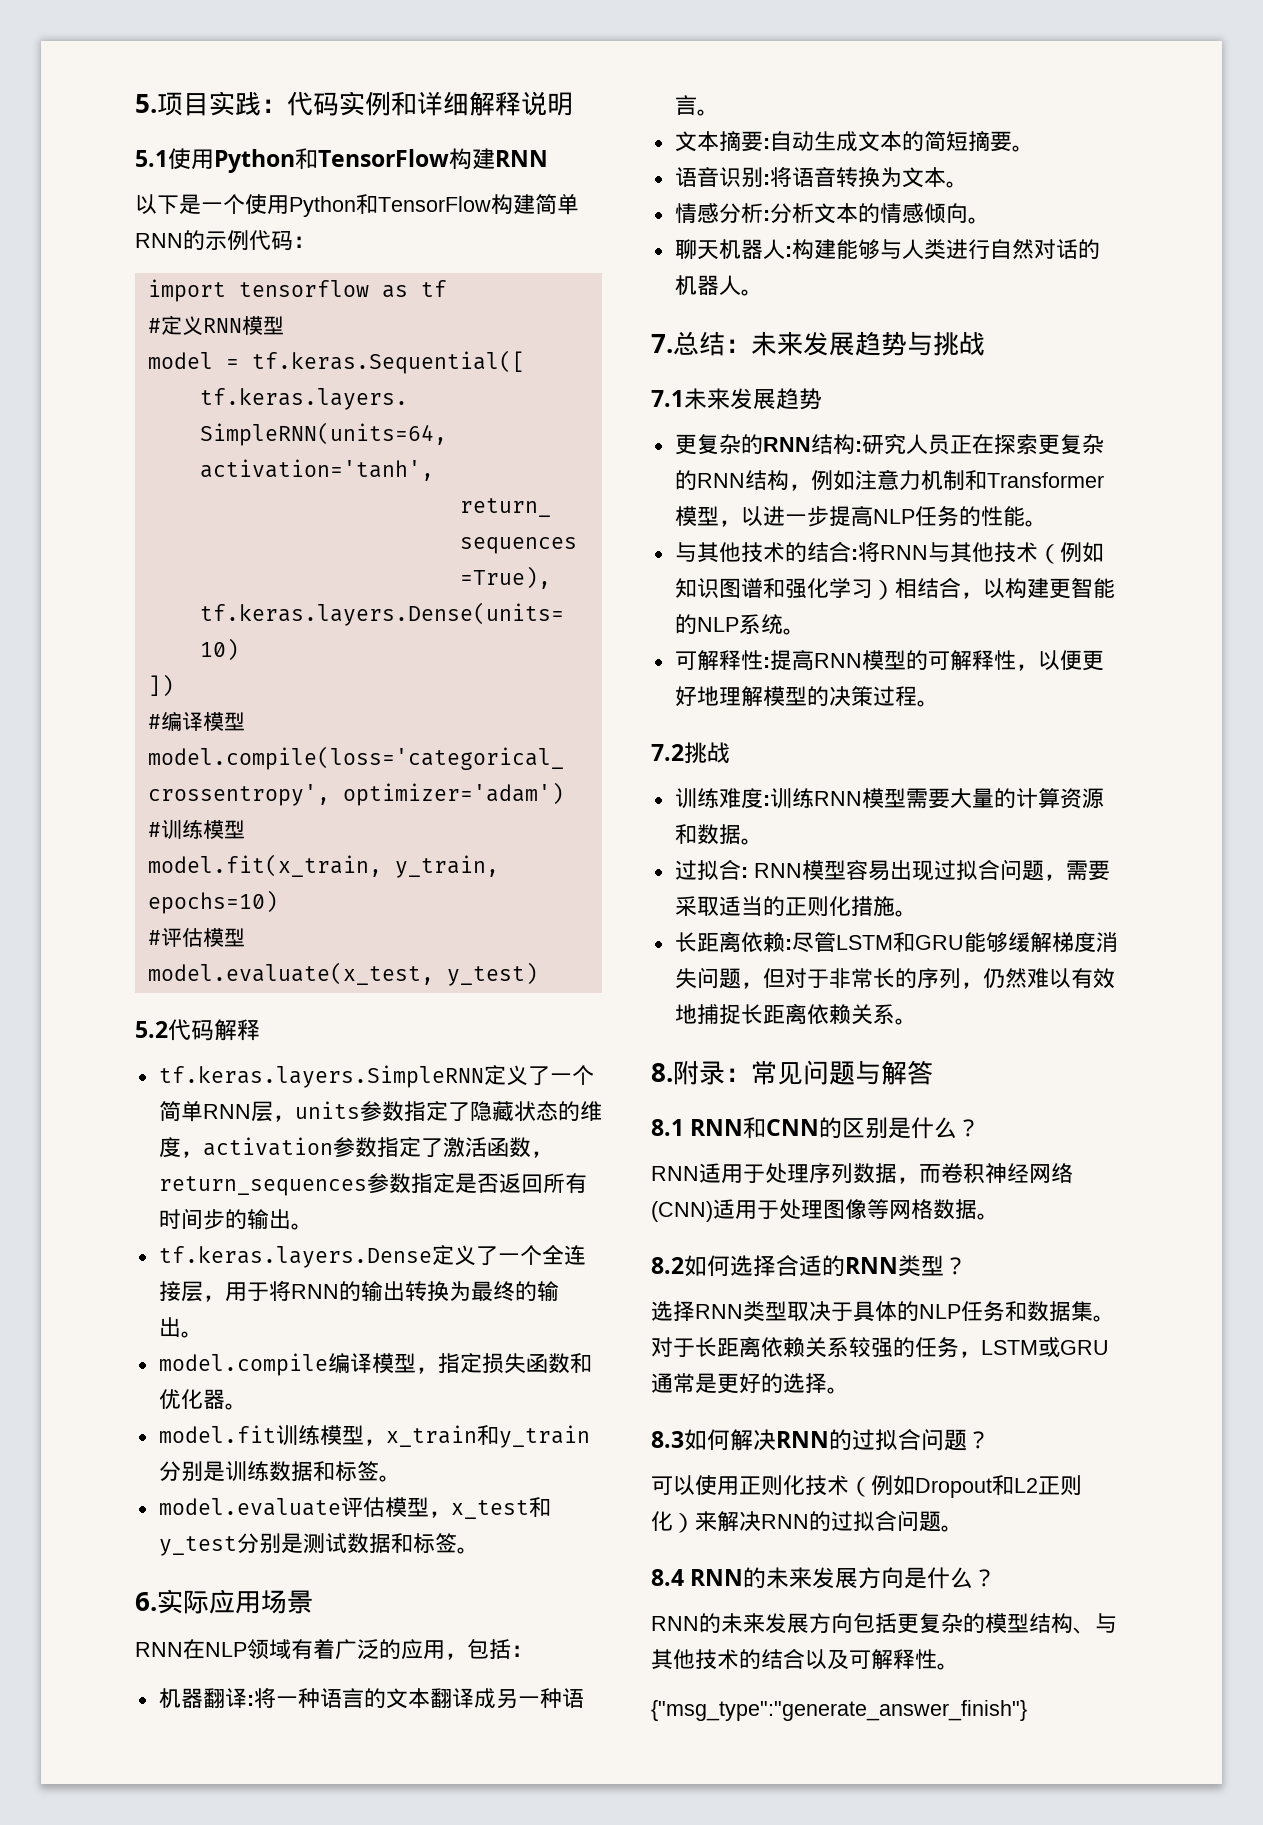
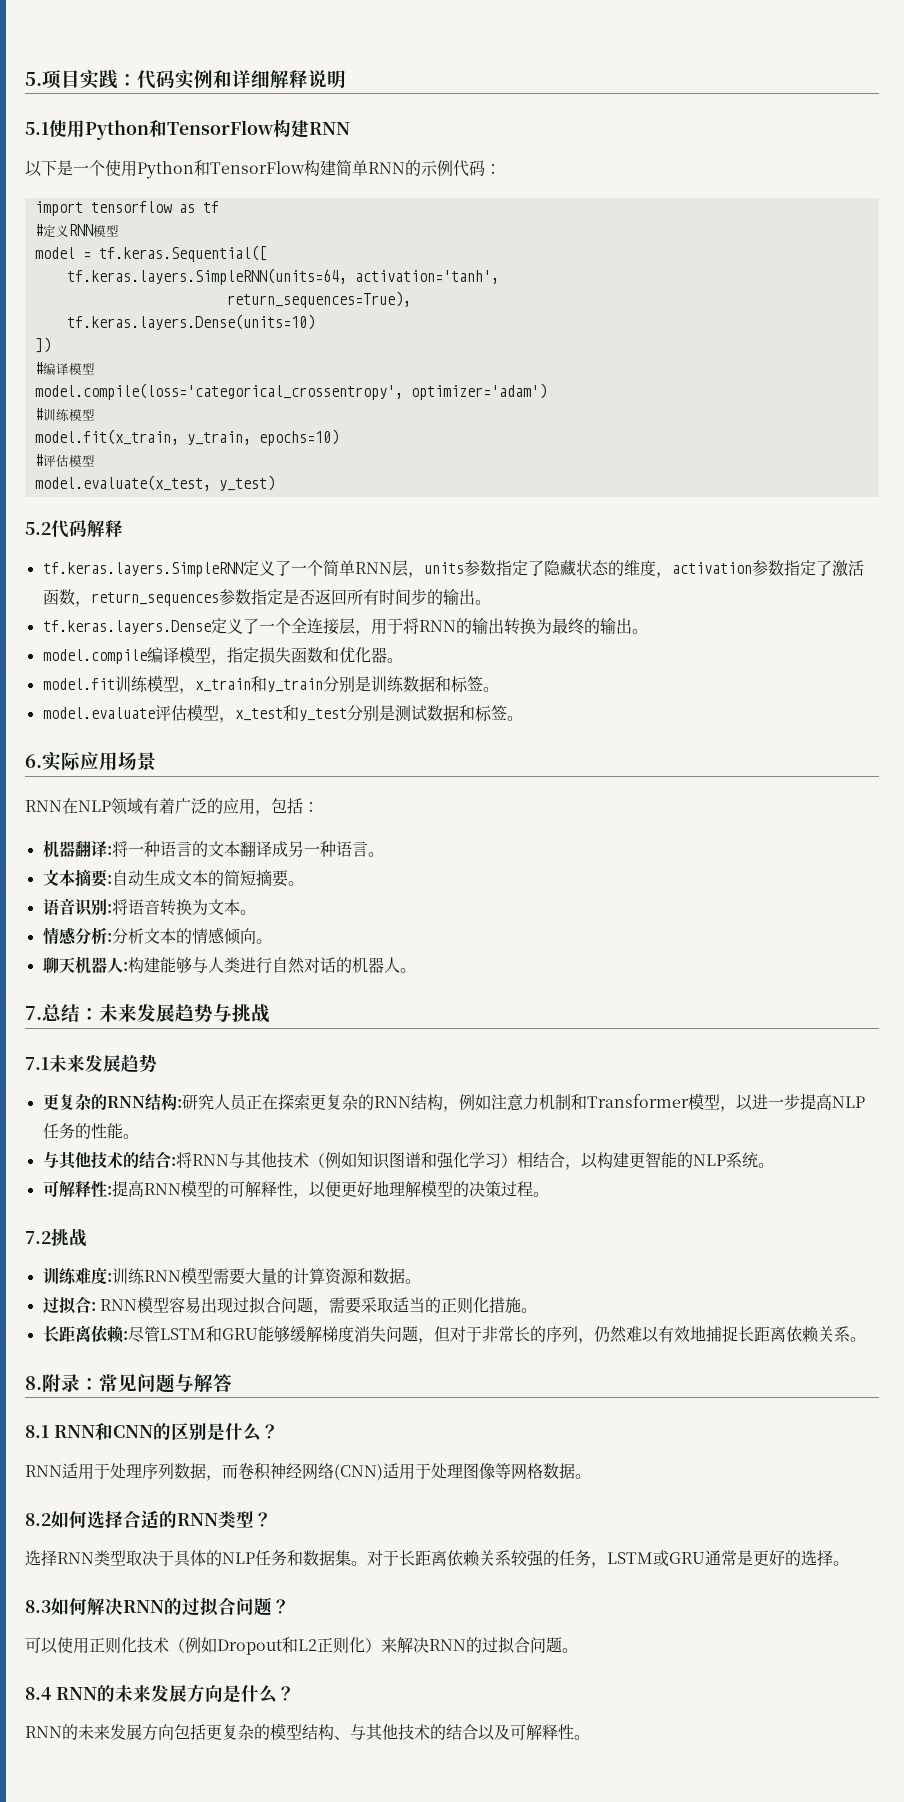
[651,1700,1027,1721] // {"msg_type":"generate_answer_finish"} -> (590, 1737) none

